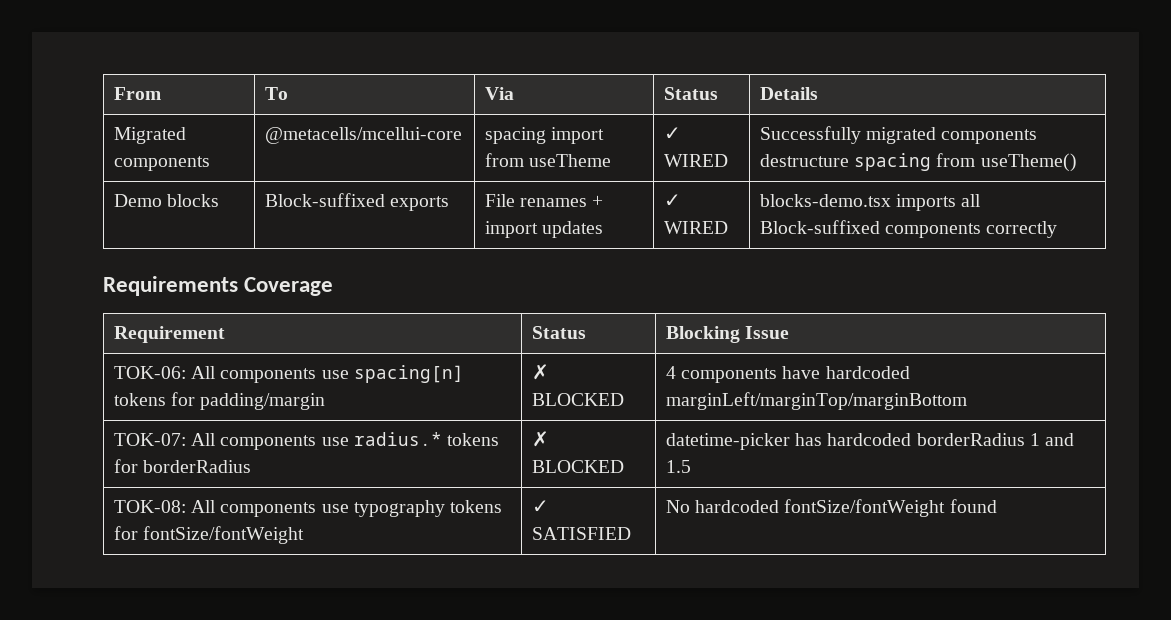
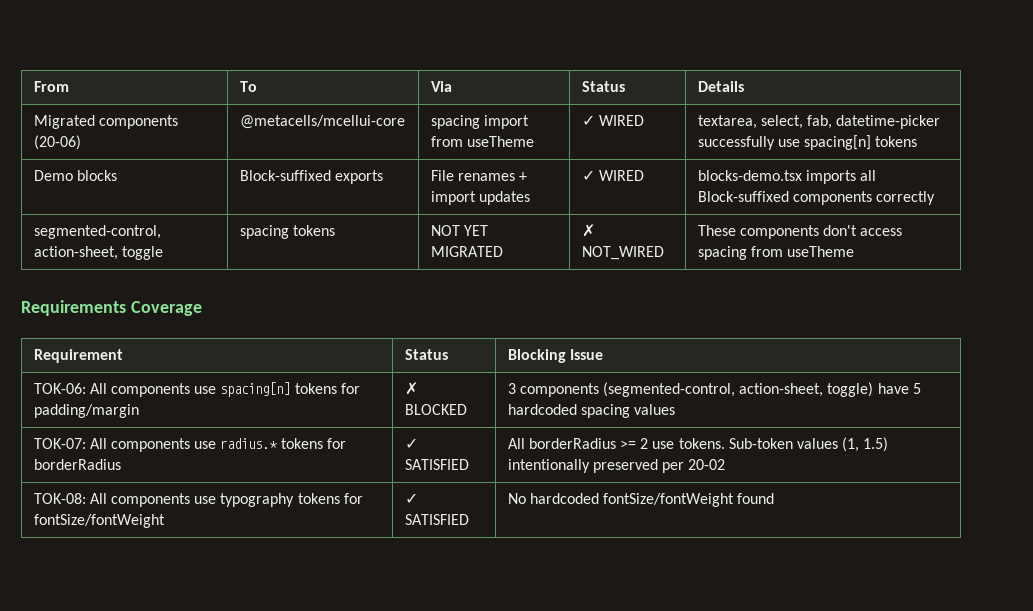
(210, 163) none -> [33,135,81,150] (20-06)
[759,126,1038,144] [759,153,1077,172] Successfully migrated components destructure spacing from useTheme() -> [697,115,941,129] [697,135,918,150] textarea, select, fab, datetime-picker successfully use spacing[n] tokens
(1058, 229) none -> [33,225,161,239] [33,246,163,260] [239,225,335,239] [430,225,488,236] [430,246,503,257] [581,224,595,237] [581,246,664,260] [697,225,903,239] [697,246,855,260] // segmented-control, action-sheet, toggle | spacing tokens | NOT YET MIGRATED | ✗ NOT_WIRED | These components don't access spacing from useTheme
[665,366,910,383] [665,392,967,410] 4 components have hardcoded marginLeft/marginTop/marginBottom -> [507,382,921,397] [507,404,676,418] 3 components (segmented-control, action-sheet, toggle) have 5 hardcoded spacing values
[531,431,549,447] [531,460,624,473] [665,433,1075,450] [665,460,691,473] ✗ BLOCKED | datetime-picker has hardcoded borderRadius 1 and 1.5 -> [404,438,418,449] [404,459,469,470] [507,437,889,452] [507,459,726,473] ✓ SATISFIED | All borderRadius >= 2 use tokens. Sub-token values (1, 1.5) intentionally preserved per 20-02

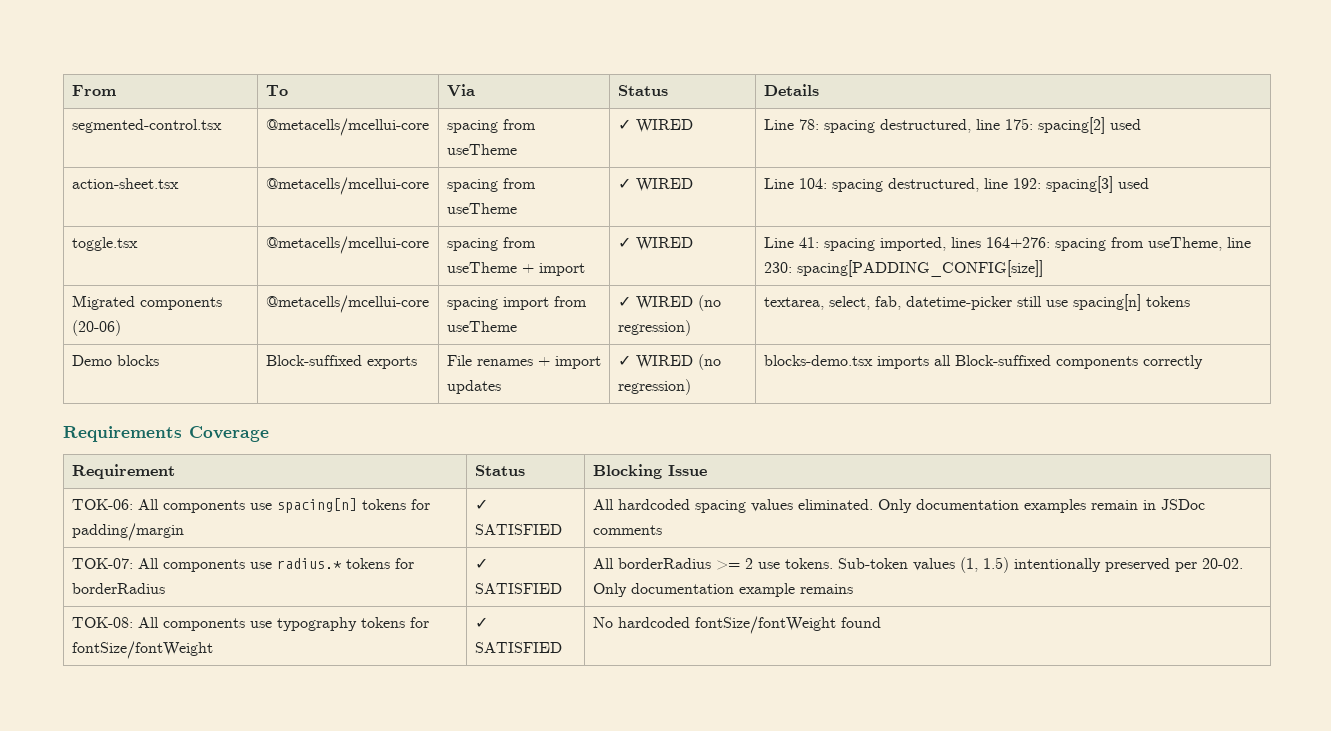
(744, 86) none -> [71,119,222,133] [265,118,429,136] [446,119,536,133] [446,144,517,155] [617,119,693,133] [763,117,1141,134] [71,178,179,189] [265,177,429,195] [446,178,536,192] [446,203,517,214] [617,178,693,192] [763,176,1149,193] [71,237,138,251] [265,236,429,254] [446,237,536,251] [446,262,585,276] [617,237,693,251] [763,237,1251,251] [763,260,1043,277] // segmented-control.tsx | @metacells/mcellui-core | spacing from useTheme | ✓ WIRED | Line 78: spacing destructured, line 175: spacing[2] used // action-sheet.tsx | @metacells/mcellui-core | spacing from useTheme | ✓ WIRED | Line 104: spacing destructured, line 192: spacing[3] used // toggle.tsx | @metacells/mcellui-core | spacing from useTheme + import | ✓ WIRED | Line 41: spacing imported, lines 164+276: spacing from useTheme, line 230: spacing[PADDING_CONFIG[size]]
(644, 120) none -> [697,295,721,311] [617,320,691,336] (no regression)
[697,136,775,150] successfully -> [1016,296,1042,307] still
(644, 175) none -> [697,354,721,370] [617,379,691,395] (no regression)
[33,225,161,239] [33,246,163,260] [239,225,335,239] [430,225,488,236] [430,246,503,257] [581,224,595,237] [581,246,664,260] [697,225,903,239] [697,246,855,260] // segmented-control, action-sheet, toggle | spacing tokens | NOT YET MIGRATED | ✗ NOT_WIRED | These components don't access spacing from useTheme -> (1203, 362) none
[404,382,418,395] [404,404,467,415] [507,382,921,397] [507,404,676,418] ✗ BLOCKED | 3 components (segmented-control, action-sheet, toggle) have 5 hardcoded spacing values -> [474,499,488,510] [474,524,562,535] [592,499,1205,513] [592,525,662,535] ✓ SATISFIED | All hardcoded spacing values eliminated. Only documentation examples remain in JSDoc comments
[688,459,726,470] 20-02 -> [1201,558,1243,569] [592,583,853,597] 20-02. Only documentation example remains

